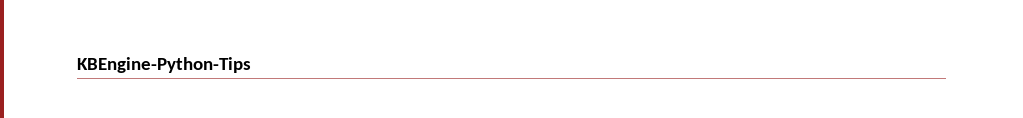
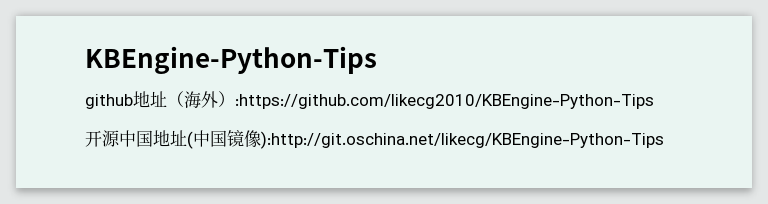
(251, 65) none -> [85,91,654,109] [85,129,664,149] // github地址（海外）:https://github.com/likecg2010/KBEngine-Python-Tips // 开源中国地址(中国镜像):http://git.oschina.net/likecg/KBEngine-Python-Tips

